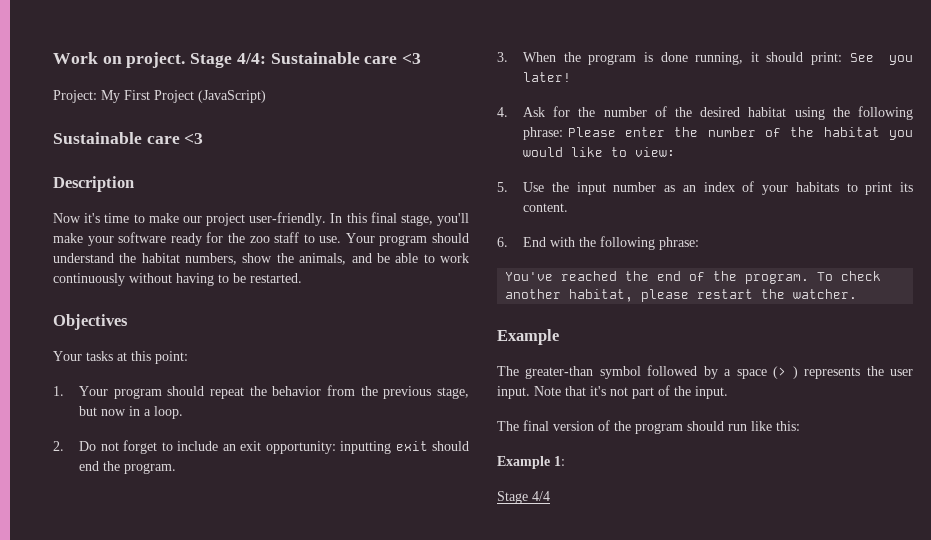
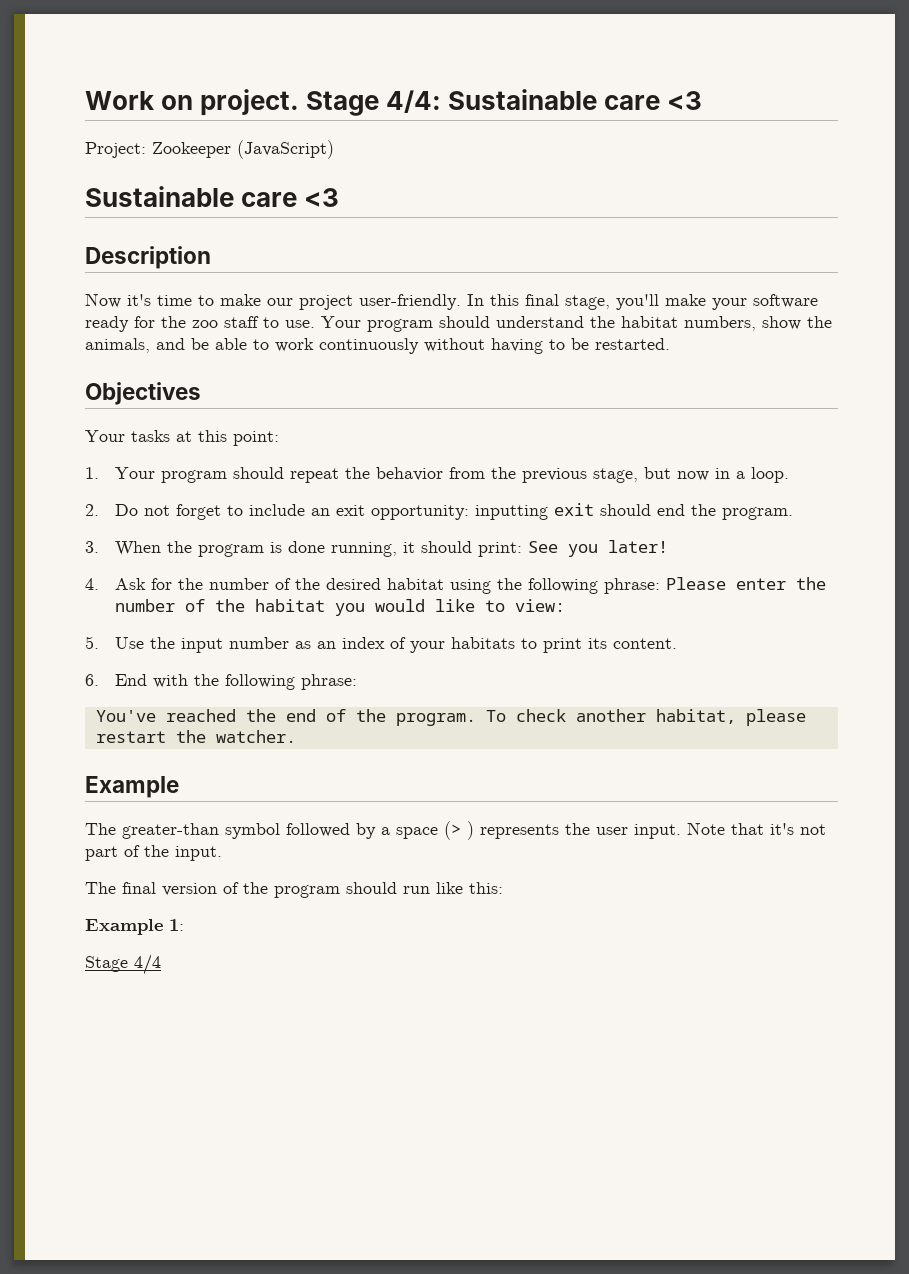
[101,90,194,103] My First Project -> [152,142,231,158] Zookeeper

